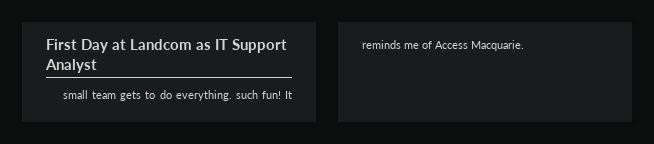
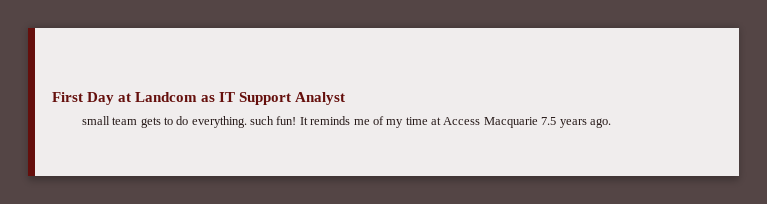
[435,40,524,51] Access Macquarie. -> [386,117,611,128] my time at Access Macquarie 7.5 years ago.

